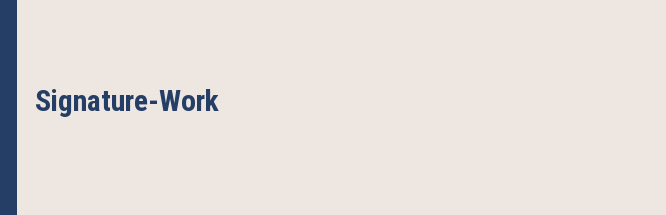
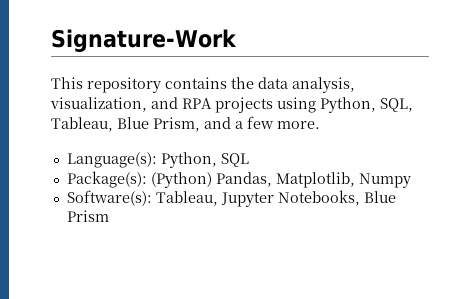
(219, 103) none -> [51,77,355,93] [50,97,413,113] [51,116,320,132] [66,152,249,168] [66,171,411,188] [66,190,396,207] [66,210,109,222] // This repository contains the data analysis, visualization, and RPA projects using Python, SQL, Tableau, Blue Prism, and a few more. // Language(s): Python, SQL // Package(s): (Python) Pandas, Matplotlib, Numpy // Software(s): Tableau, Jupyter Notebooks, Blue Prism

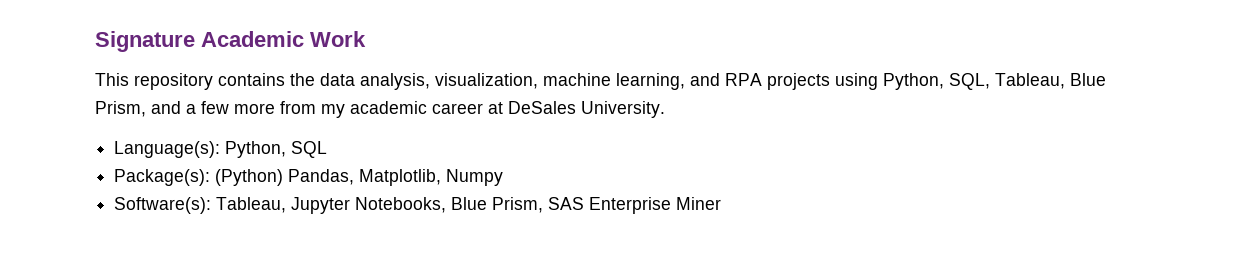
[51,29,237,52] Signature-Work -> [95,31,366,52] Signature Academic Work
(147, 104) none -> [543,73,685,90] machine learning,
[277,121,320,129] more. -> [234,101,665,118] more from my academic career at DeSales University.
[66,210,109,222] Prism -> [492,197,722,214] Prism, SAS Enterprise Miner

